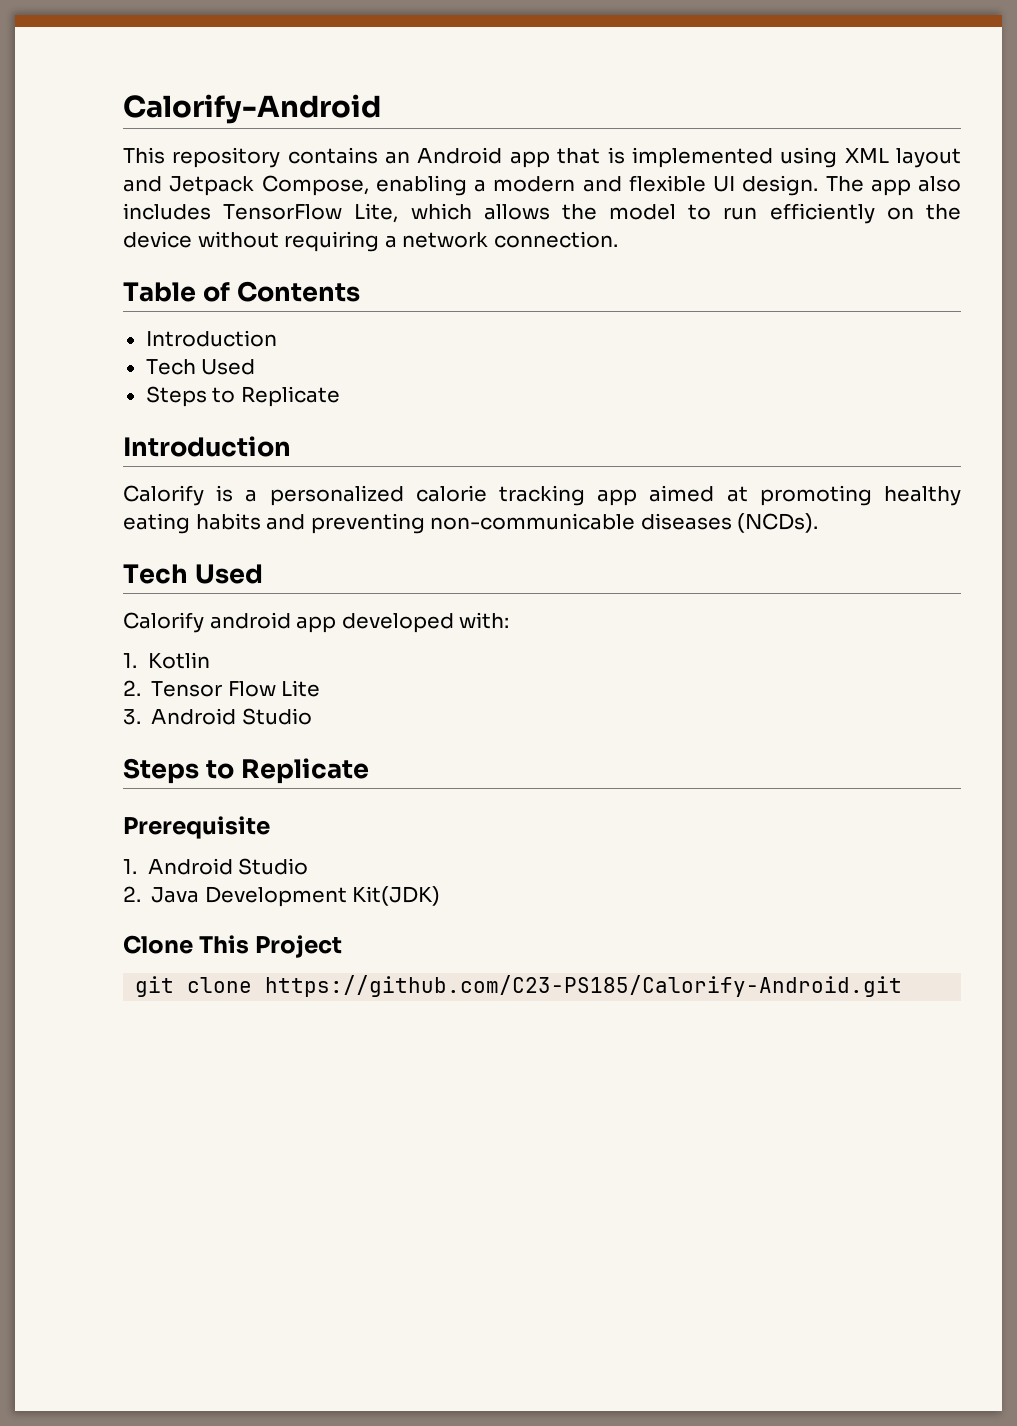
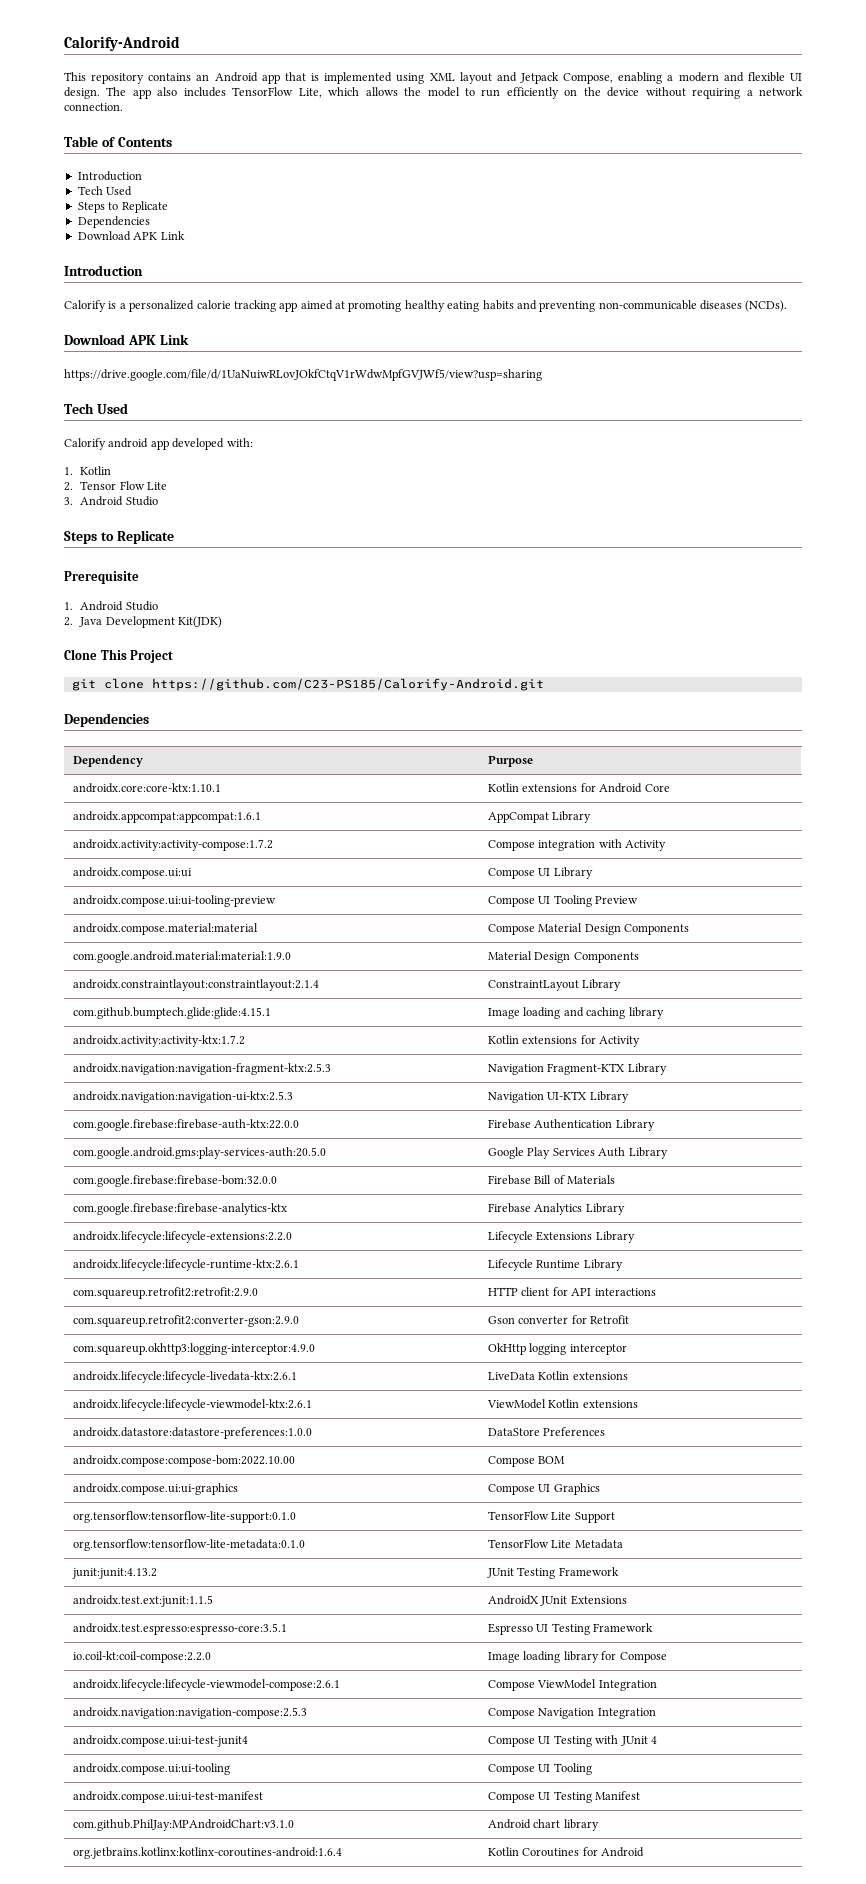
(340, 396) none -> [77,216,150,228] [77,231,185,241] // Dependencies // Download APK Link
(819, 523) none -> [64,334,189,345] [64,369,542,381] // Download APK Link // https://drive.google.com/file/d/1UaNuiwRLovJOkfCtqV1rWdwMpfGVJWf5/view?usp=sharing
(903, 986) none -> [64,713,149,727] [73,755,144,767] [488,755,534,767] [73,783,222,793] [488,783,670,793] [73,811,262,823] [488,811,592,823] [73,839,274,851] [488,839,667,851] [73,867,193,879] [488,867,593,879] [73,895,277,907] [488,895,639,907] [73,923,259,935] [488,923,690,935] [73,951,292,963] [488,951,639,963] [73,979,320,991] [488,979,622,991] [73,1007,272,1019] [488,1007,664,1019] [73,1035,246,1047] [488,1035,641,1047] [73,1063,332,1075] [488,1063,667,1075] [73,1091,294,1103] [488,1091,629,1103] [73,1119,300,1131] [488,1119,655,1131] [73,1147,327,1159] [488,1147,668,1159] [73,1175,278,1187] [488,1175,616,1185] [73,1203,288,1215] [488,1203,625,1215] [73,1231,293,1243] [488,1231,635,1243] [73,1259,300,1271] [488,1259,623,1271] [73,1287,259,1299] [488,1287,656,1296] [73,1315,300,1327] [488,1315,630,1324] [73,1343,316,1355] [488,1343,627,1355] [73,1371,298,1383] [488,1371,628,1380] [73,1399,313,1411] [487,1399,638,1409] [73,1427,313,1439] [488,1427,606,1436] [73,1455,296,1467] [488,1456,566,1467] [73,1483,239,1495] [488,1483,600,1495] [73,1511,297,1523] [488,1511,615,1523] [73,1539,306,1551] [488,1539,623,1549] [72,1568,158,1579] [487,1567,619,1579] [73,1595,214,1607] [488,1595,627,1606] [73,1623,288,1635] [488,1623,654,1635] [73,1651,212,1663] [488,1651,667,1663] [73,1679,341,1691] [488,1679,657,1691] [73,1707,308,1719] [488,1708,656,1719] [73,1735,249,1747] [488,1735,657,1747] [73,1763,231,1775] [488,1763,592,1775] [73,1791,264,1803] [488,1791,641,1803] [73,1819,295,1831] [488,1819,599,1831] [73,1847,343,1859] [488,1847,645,1857] // Dependencies // Dependency | Purpose // androidx.core:core-ktx:1.10.1 | Kotlin extensions for Android Core // androidx.appcompat:appcompat:1.6.1 | AppCompat Library // androidx.activity:activity-compose:1.7.2 | Compose integration with Activity // androidx.compose.ui:ui | Compose UI Library // androidx.compose.ui:ui-tooling-preview | Compose UI Tooling Preview // androidx.compose.material:material | Compose Material Design Components // com.google.android.material:material:1.9.0 | Material Design Components // androidx.constraintlayout:constraintlayout:2.1.4 | ConstraintLayout Library // com.github.bumptech.glide:glide:4.15.1 | Image loading and caching library // androidx.activity:activity-ktx:1.7.2 | Kotlin extensions for Activity // androidx.navigation:navigation-fragment-ktx:2.5.3 | Navigation Fragment-KTX Library // androidx.navigation:navigation-ui-ktx:2.5.3 | Navigation UI-KTX Library // com.google.firebase:firebase-auth-ktx:22.0.0 | Firebase Authentication Library // com.google.android.gms:play-services-auth:20.5.0 | Google Play Services Auth Library // com.google.firebase:firebase-bom:32.0.0 | Firebase Bill of Materials // com.google.firebase:firebase-analytics-ktx | Firebase Analytics Library // androidx.lifecycle:lifecycle-extensions:2.2.0 | Lifecycle Extensions Library // androidx.lifecycle:lifecycle-runtime-ktx:2.6.1 | Lifecycle Runtime Library // com.squareup.retrofit2:retrofit:2.9.0 | HTTP client for API interactions // com.squareup.retrofit2:converter-gson:2.9.0 | Gson converter for Retrofit // com.squareup.okhttp3:logging-interceptor:4.9.0 | OkHttp logging interceptor // androidx.lifecycle:lifecycle-livedata-ktx:2.6.1 | LiveData Kotlin extensions // androidx.lifecycle:lifecycle-viewmodel-ktx:2.6.1 | ViewModel Kotlin extensions // androidx.datastore:datastore-preferences:1.0.0 | DataStore Preferences // androidx.compose:compose-bom:2022.10.00 | Compose BOM // androidx.compose.ui:ui-graphics | Compose UI Graphics // org.tensorflow:tensorflow-lite-support:0.1.0 | TensorFlow Lite Support // org.tensorflow:tensorflow-lite-metadata:0.1.0 | TensorFlow Lite Metadata // junit:junit:4.13.2 | JUnit Testing Framework // androidx.test.ext:junit:1.1.5 | AndroidX JUnit Extensions // androidx.test.espresso:espresso-core:3.5.1 | Espresso UI Testing Framework // io.coil-kt:coil-compose:2.2.0 | Image loading library for Compose // androidx.lifecycle:lifecycle-viewmodel-compose:2.6.1 | Compose ViewModel Integration // androidx.navigation:navigation-compose:2.5.3 | Compose Navigation Integration // androidx.compose.ui:ui-test-junit4 | Compose UI Testing with JUnit 4 // androidx.compose.ui:ui-tooling | Compose UI Tooling // androidx.compose.ui:ui-test-manifest | Compose UI Testing Manifest // com.github.PhilJay:MPAndroidChart:v3.1.0 | Android chart library // org.jetbrains.kotlinx:kotlinx-coroutines-android:1.6.4 | Kotlin Coroutines for Android

